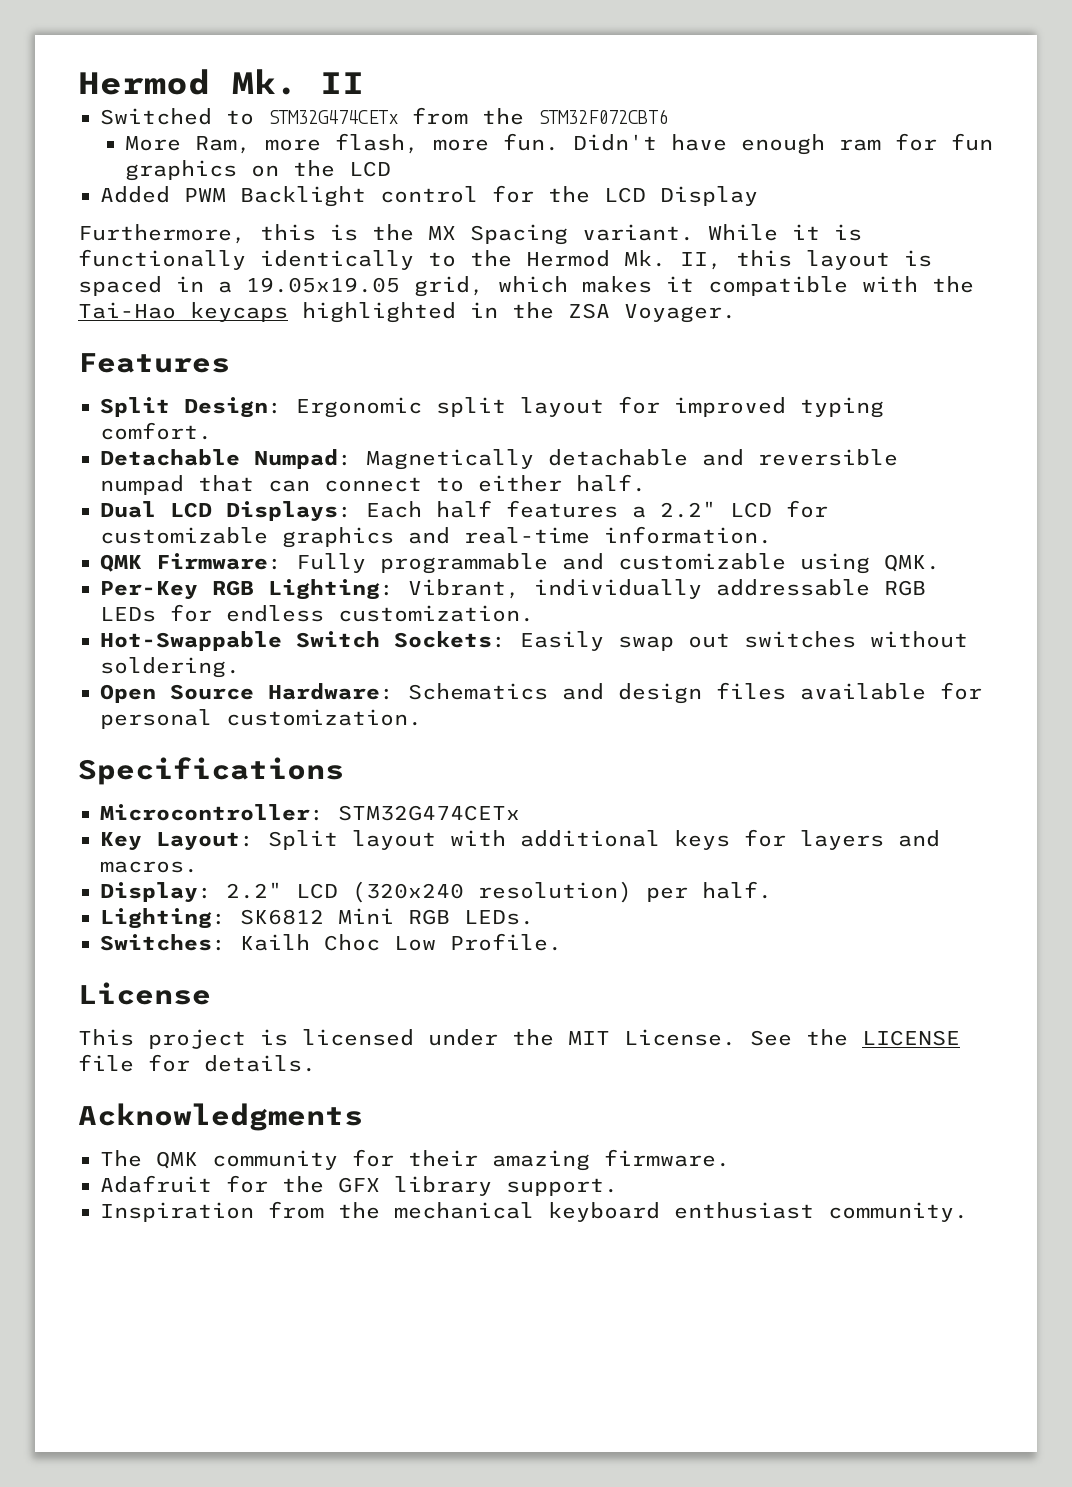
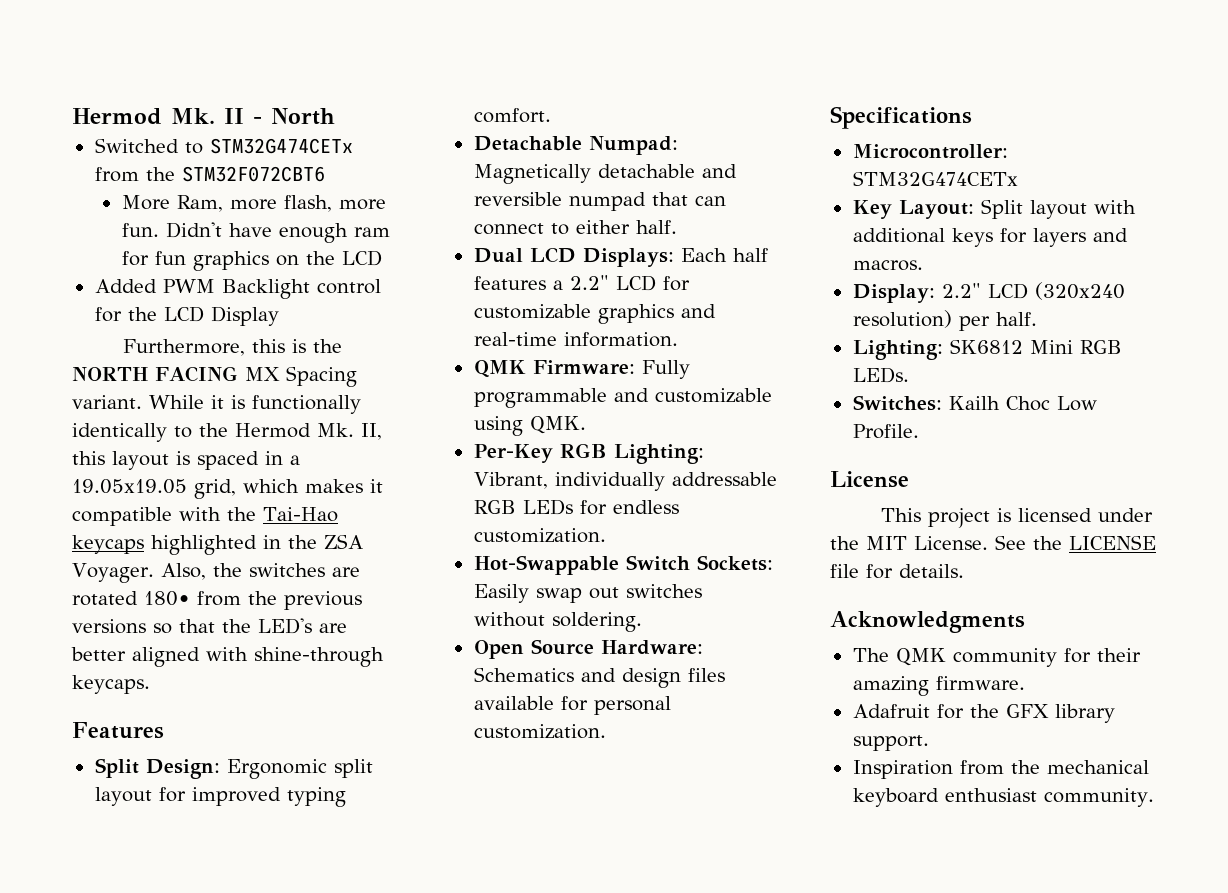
(364, 83) none -> [253,108,335,125] - North
(414, 232) none -> [72,366,238,382] NORTH FACING
(736, 313) none -> [160,563,360,580] [72,591,362,610] [72,618,347,634] [71,647,384,667] [72,675,150,694] Also, the switches are rotated 180• from the previous versions so that the LED's are better aligned with shine-through keycaps.

